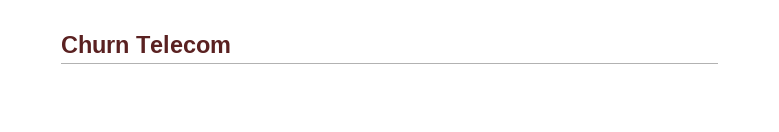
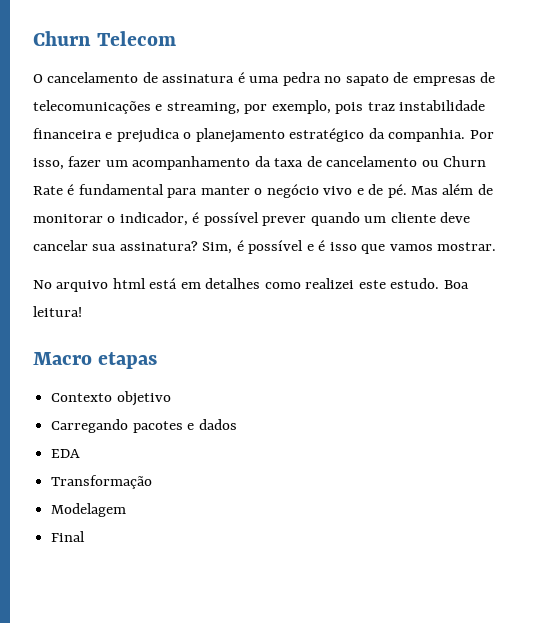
(231, 44) none -> [33,72,496,86] [33,100,486,114] [33,128,494,143] [33,156,487,170] [33,184,493,198] [33,212,471,226] [33,240,497,254] [33,278,469,292] [33,306,82,317] [33,352,158,369] [51,391,171,406] [51,419,237,433] [51,449,81,458] [51,475,153,489] [51,503,127,517] [51,531,86,542] // O cancelamento de assinatura é uma pedra no sapato de empresas de telecomunicações e streaming, por exemplo, pois traz instabilidade financeira e prejudica o planejamento estratégico da companhia. Por isso, fazer um acompanhamento da taxa de cancelamento ou Churn Rate é fundamental para manter o negócio vivo e de pé. Mas além de monitorar o indicador, é possível prever quando um cliente deve cancelar sua assinatura? Sim, é possível e é isso que vamos mostrar. // No arquivo html está em detalhes como realizei este estudo. Boa leitura! // Macro etapas // Contexto objetivo // Carregando pacotes e dados // EDA // Transformação // Modelagem // Final

